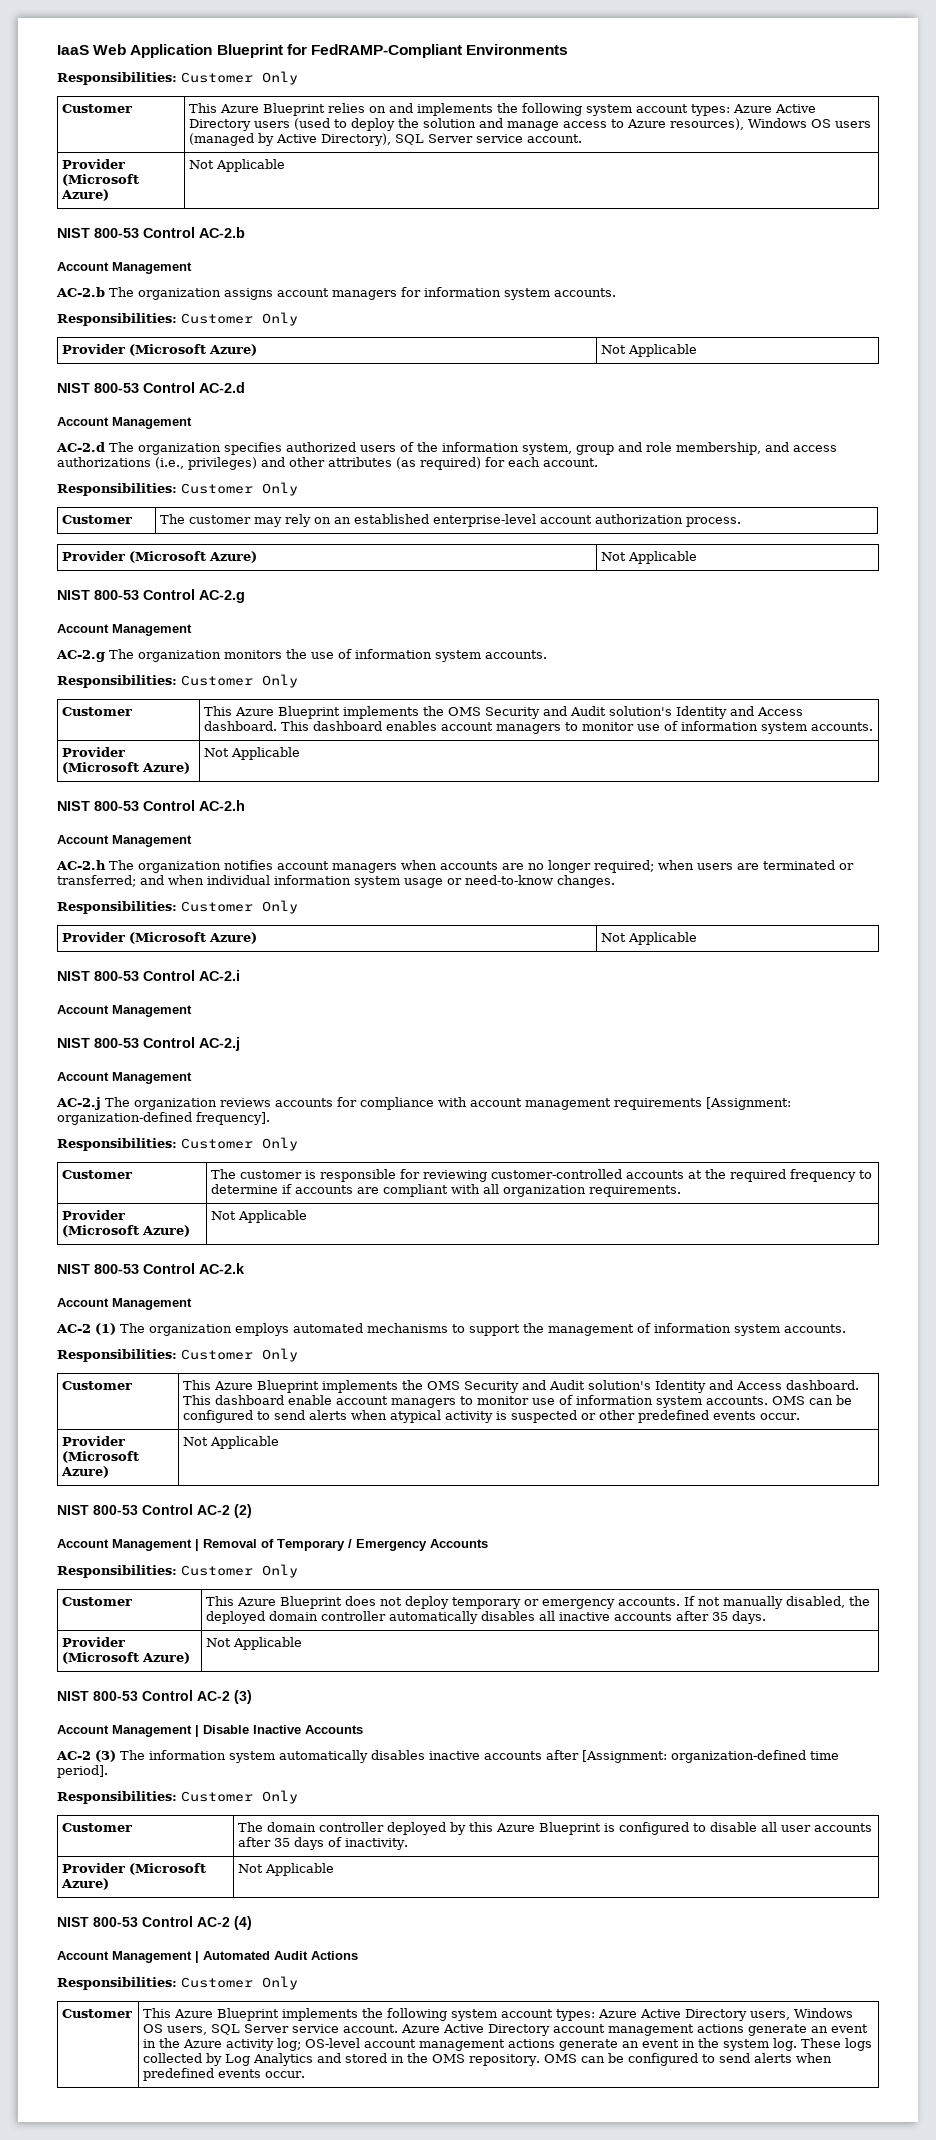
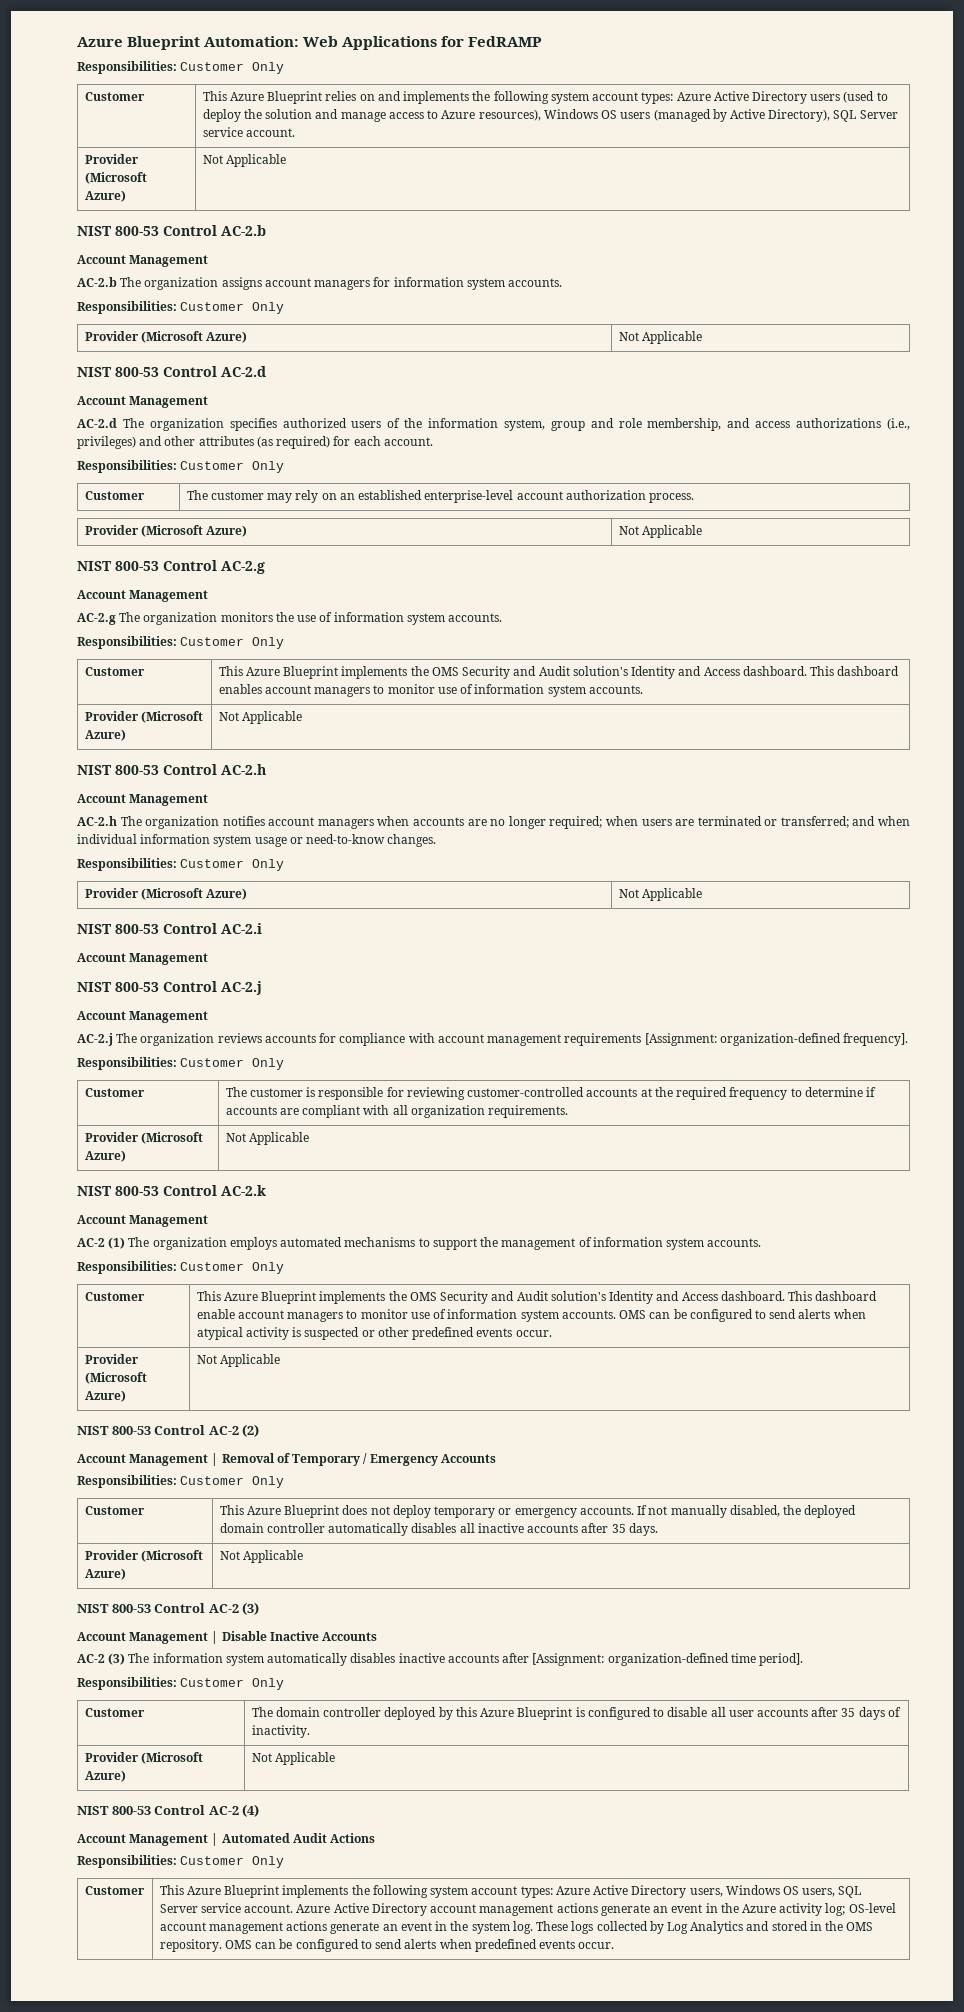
[57,44,569,58] IaaS Web Application Blueprint for FedRAMP-Compliant Environments -> [77,36,543,50] Azure Blueprint Automation: Web Applications for FedRAMP

